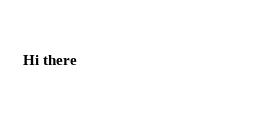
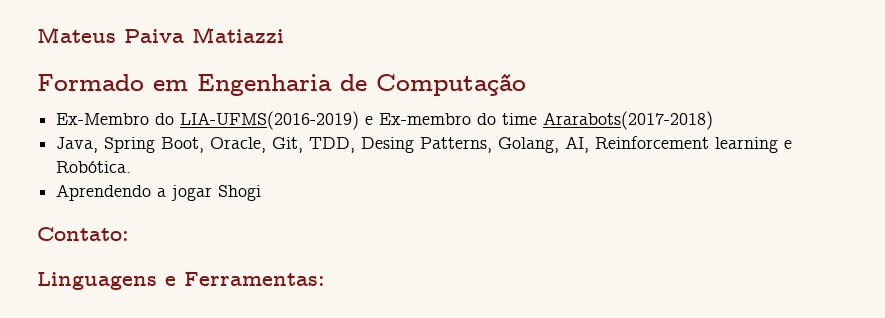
[23,55,78,65] Hi there -> [37,27,284,43] [37,73,526,96] [56,111,714,130] [56,136,793,153] [56,161,132,173] [56,184,262,201] [37,227,129,241] [37,272,325,290] Mateus Paiva Matiazzi // Formado em Engenharia de Computação // Ex-Membro do LIA-UFMS(2016-2019) e Ex-membro do time Ararabots(2017-2018) // Java, Spring Boot, Oracle, Git, TDD, Desing Patterns, Golang, AI, Reinforcement learning e Robótica. // Aprendendo a jogar Shogi // Contato: // Linguagens e Ferramentas:

